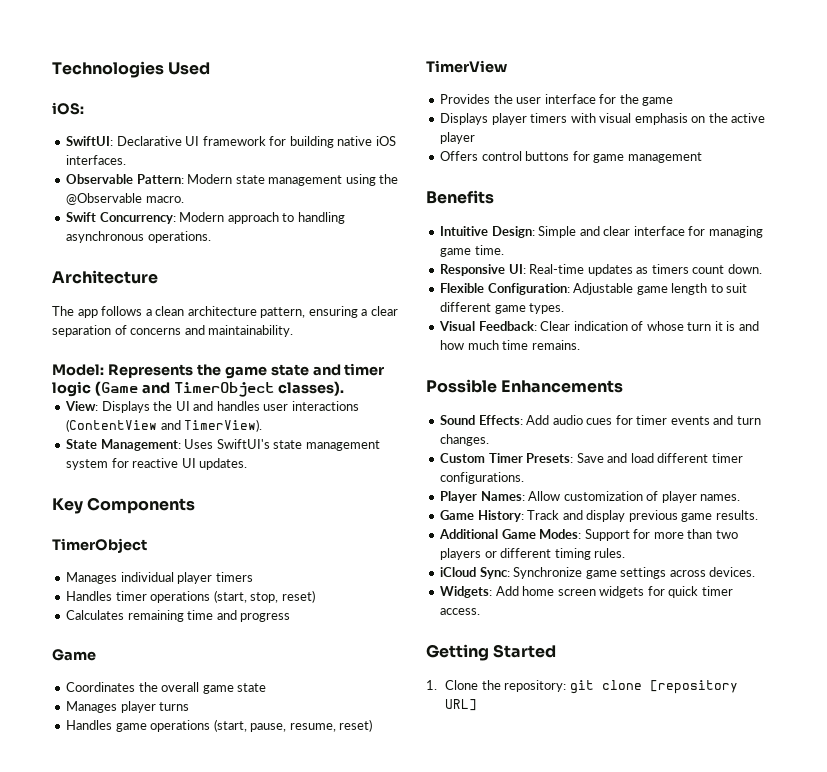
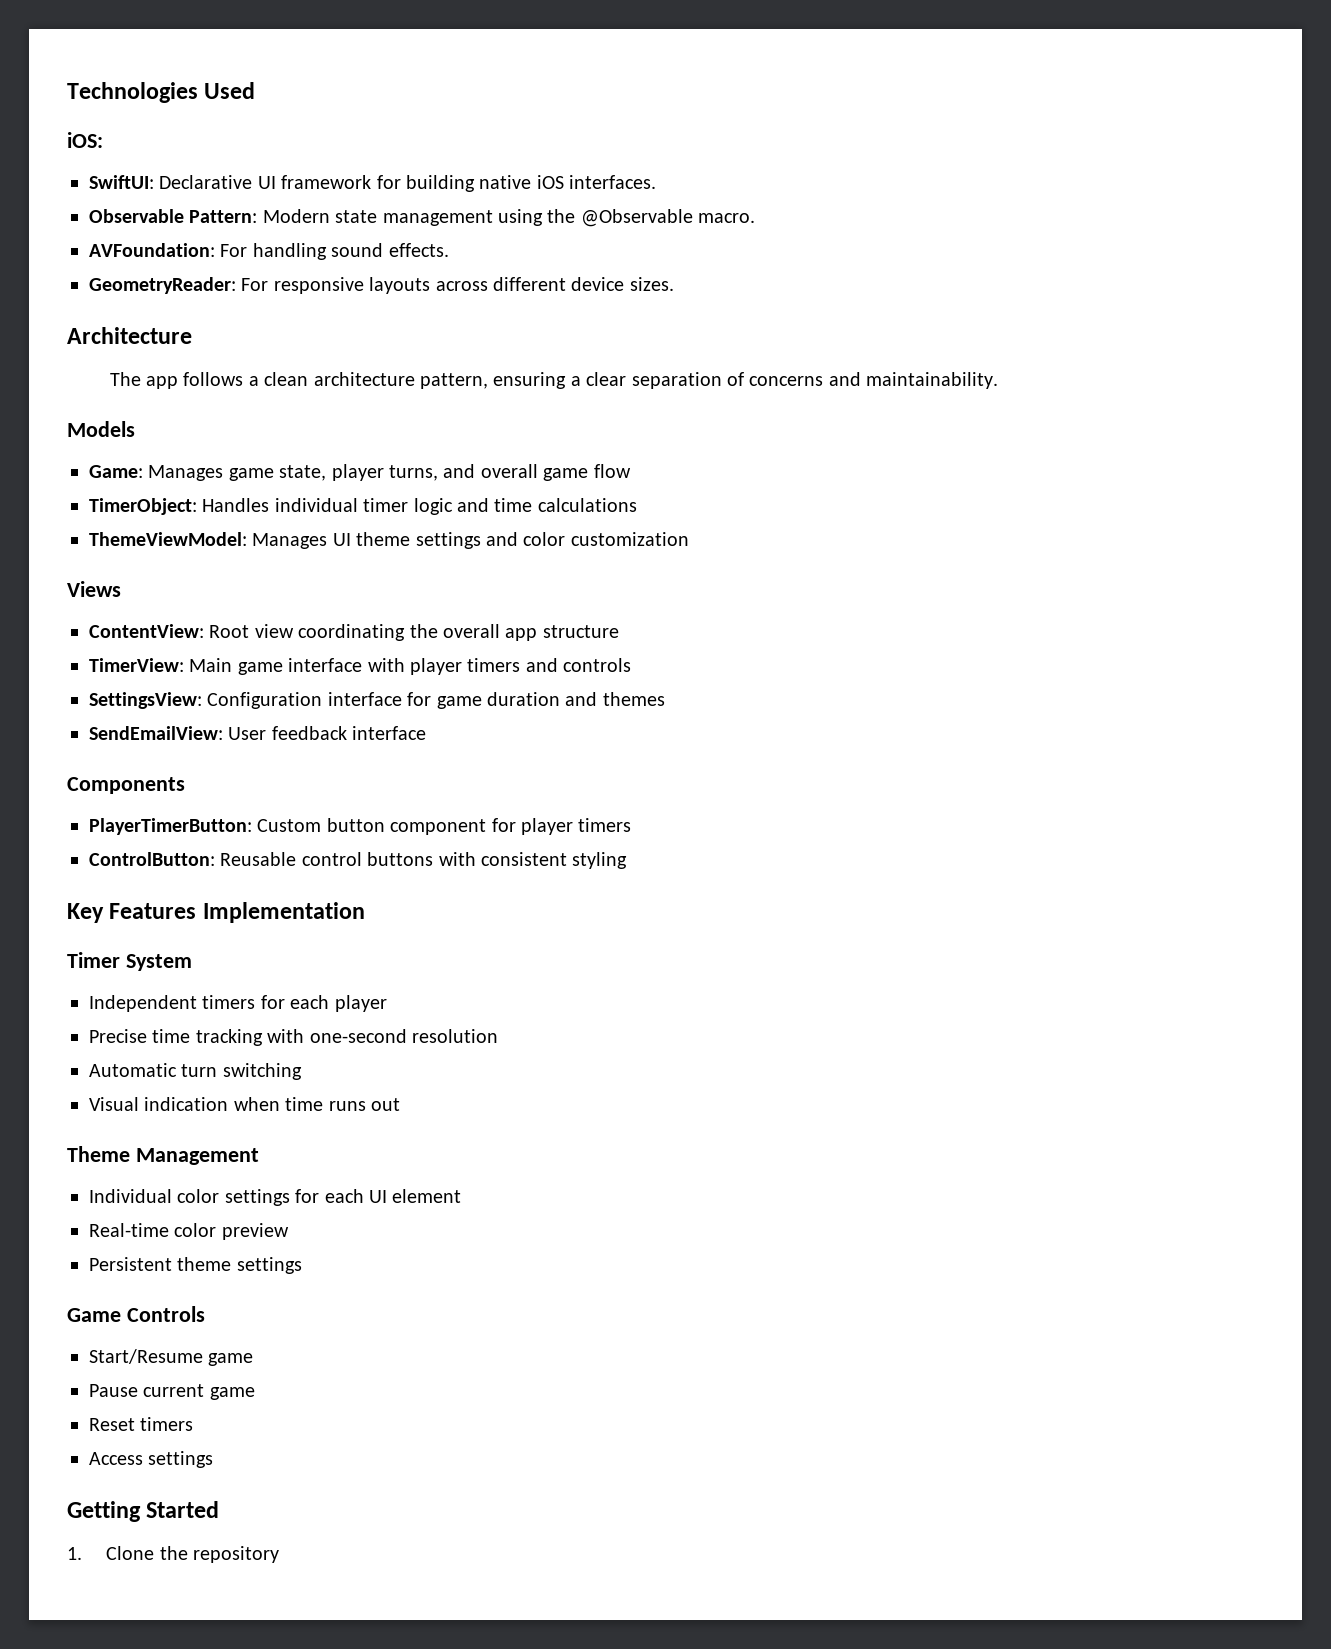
[66,212,345,224] [66,231,211,243] Swift Concurrency: Modern approach to handling asynchronous operations. -> [89,243,449,260] [89,277,674,294] AVFoundation: For handling sound effects. // GeometryReader: For responsive layouts across different device sizes.
[52,363,385,379] [52,381,344,397] [65,401,359,413] [66,419,263,432] [66,439,380,451] [66,458,248,470] [52,497,196,514] [52,538,147,553] [66,572,253,584] [66,590,315,603] [66,610,291,622] [52,649,96,661] [66,682,267,694] [66,701,190,713] [66,719,373,732] [426,60,507,73] [440,94,674,106] [440,113,766,125] [440,132,476,144] [440,151,702,163] [426,190,494,204] [440,226,763,238] [440,245,504,257] [440,264,762,276] [440,283,748,295] [440,302,565,314] [439,321,759,331] [440,340,580,350] [426,379,624,393] [440,415,761,425] [440,434,490,446] [440,453,743,463] [440,472,525,484] [440,491,741,503] [440,510,758,522] [439,529,738,541] [440,548,626,560] [440,567,756,579] [440,586,733,598] [440,608,481,615] Model: Represents the game state and timer logic (Game and TimerObject classes). // View: Displays the UI and handles user interactions (ContentView and TimerView). // State Management: Uses SwiftUI's state management system for reactive UI updates. // Key Components // TimerObject // Manages individual player timers // Handles timer operations (start, stop, reset) // Calculates remaining time and progress // Game // Coordinates the overall game state // Manages player turns // Handles game operations (start, pause, resume, reset) // TimerView // Provides the user interface for the game // Displays player timers with visual emphasis on the active player // Offers control buttons for game management // Benefits // Intuitive Design: Simple and clear interface for managing game time. // Responsive UI: Real-time updates as timers count down. // Flexible Configuration: Adjustable game length to suit different game types. // Visual Feedback: Clear indication of whose turn it is and how much time remains. // Possible Enhancements // Sound Effects: Add audio cues for timer events and turn changes. // Custom Timer Presets: Save and load different timer configurations. // Player Names: Allow customization of player names. // Game History: Track and display previous game results. // Additional Game Modes: Support for more than two players or different timing rules. // iCloud Sync: Synchronize game settings across devices. // Widgets: Add home screen widgets for quick timer access. -> [67,421,135,437] [89,464,631,481] [89,498,637,515] [89,532,689,549] [67,581,121,597] [89,624,619,641] [89,658,632,675] [89,692,665,709] [89,726,427,740] [67,777,185,794] [89,818,632,835] [89,852,628,869] [67,902,365,923] [67,952,192,971] [89,995,387,1012] [89,1029,498,1046] [89,1063,302,1080] [89,1097,400,1111] [67,1146,259,1165] [89,1189,462,1206] [89,1223,289,1240] [89,1257,302,1274] [67,1306,205,1322] [89,1349,254,1366] [89,1384,255,1400] [89,1417,194,1431] [89,1451,214,1468] Models // Game: Manages game state, player turns, and overall game flow // TimerObject: Handles individual timer logic and time calculations // ThemeViewModel: Manages UI theme settings and color customization // Views // ContentView: Root view coordinating the overall app structure // TimerView: Main game interface with player timers and controls // SettingsView: Configuration interface for game duration and themes // SendEmailView: User feedback interface // Components // PlayerTimerButton: Custom button component for player timers // ControlButton: Reusable control buttons with consistent styling // Key Features Implementation // Timer System // Independent timers for each player // Precise time tracking with one-second resolution // Automatic turn switching // Visual indication when time runs out // Theme Management // Individual color settings for each UI element // Real-time color preview // Persistent theme settings // Game Controls // Start/Resume game // Pause current game // Reset timers // Access settings
[504,680,738,694] [445,699,478,711] repository: git clone [repository URL] -> [193,1546,280,1563] repository

